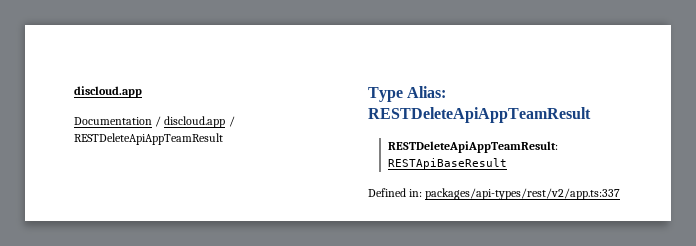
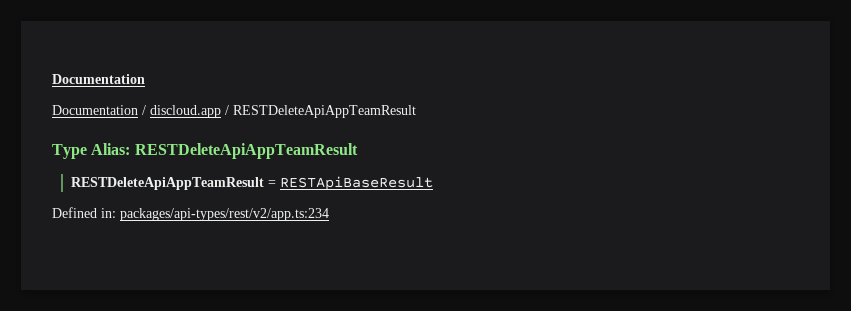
[74,86,142,98] discloud.app -> [52,74,145,84] Documentation
[387,141,558,153] RESTDeleteApiAppTeamResult: -> [71,177,277,190] RESTDeleteApiAppTeamResult =
[425,188,621,200] packages/api-types/rest/v2/app.ts:337 -> [120,208,329,221] packages/api-types/rest/v2/app.ts:234

